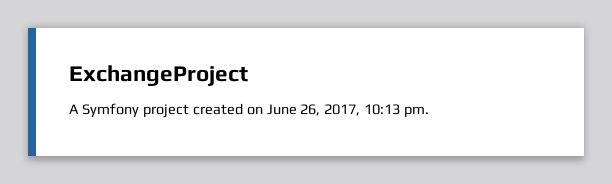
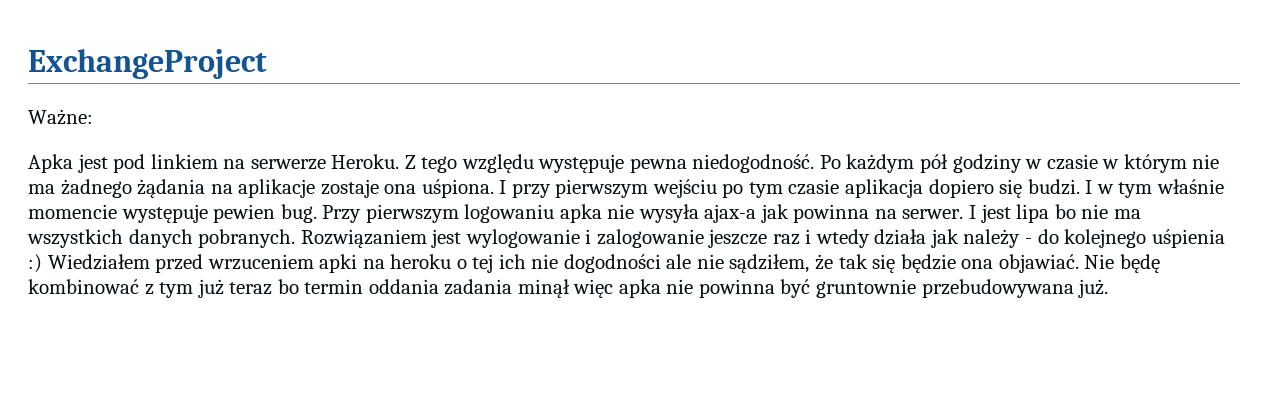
[69,103,430,118] A Symfony project created on June 26, 2017, 10:13 pm. -> [28,109,93,125] [28,154,1220,173] [28,179,1224,198] [28,204,1141,223] [27,229,1225,248] [28,254,1160,273] [28,279,1109,298] Ważne: // Apka jest pod linkiem na serwerze Heroku. Z tego względu występuje pewna niedogodność. Po każdym pół godziny w czasie w którym nie ma żadnego żądania na aplikacje zostaje ona uśpiona. I przy pierwszym wejściu po tym czasie aplikacja dopiero się budzi. I w tym właśnie momencie występuje pewien bug. Przy pierwszym logowaniu apka nie wysyła ajax-a jak powinna na serwer. I jest lipa bo nie ma wszystkich danych pobranych. Rozwiązaniem jest wylogowanie i zalogowanie jeszcze raz i wtedy działa jak należy - do kolejnego uśpienia :) Wiedziałem przed wrzuceniem apki na heroku o tej ich nie dogodności ale nie sądziłem, że tak się będzie ona objawiać. Nie będę kombinować z tym już teraz bo termin oddania zadania minął więc apka nie powinna być gruntownie przebudowywana już.

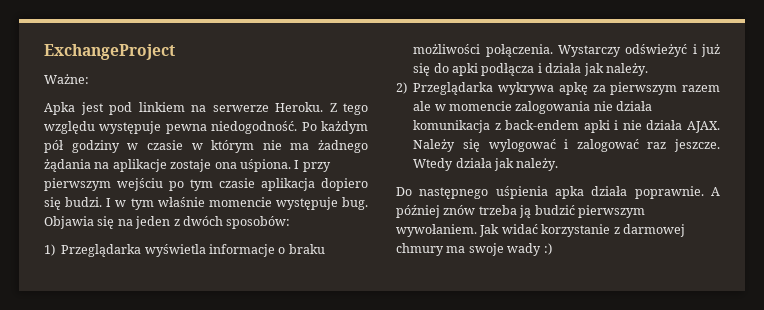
[213,204,1141,223] [27,229,1225,248] [28,254,1160,273] [28,279,1109,298] pewien bug. Przy pierwszym logowaniu apka nie wysyła ajax-a jak powinna na serwer. I jest lipa bo nie ma wszystkich danych pobranych. Rozwiązaniem jest wylogowanie i zalogowanie jeszcze raz i wtedy działa jak należy - do kolejnego uśpienia :) Wiedziałem przed wrzuceniem apki na heroku o tej ich nie dogodności ale nie sądziłem, że tak się będzie ona objawiać. Nie będę kombinować z tym już teraz bo termin oddania zadania minął więc apka nie powinna być gruntownie przebudowywana już. -> [342,197,368,210] [44,216,291,229] [44,244,325,257] [413,44,720,57] [413,63,648,76] [396,82,720,95] [413,101,653,114] [413,120,720,133] [413,139,720,152] [413,158,559,171] [396,186,720,199] [396,205,645,218] [396,224,685,237] [396,243,552,256] bug. Objawia się na jeden z dwóch sposobów: // 1) Przeglądarka wyświetla informacje o braku możliwości połączenia. Wystarczy odświeżyć i już się do apki podłącza i działa jak należy. // 2) Przeglądarka wykrywa apkę za pierwszym razem ale w momencie zalogowania nie działa komunikacja z back-endem apki i nie działa AJAX. Należy się wylogować i zalogować raz jeszcze. Wtedy działa jak należy. // Do następnego uśpienia apka działa poprawnie. A później znów trzeba ją budzić pierwszym wywołaniem. Jak widać korzystanie z darmowej chmury ma swoje wady :)

